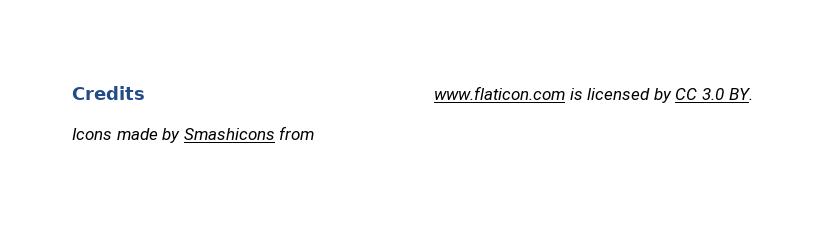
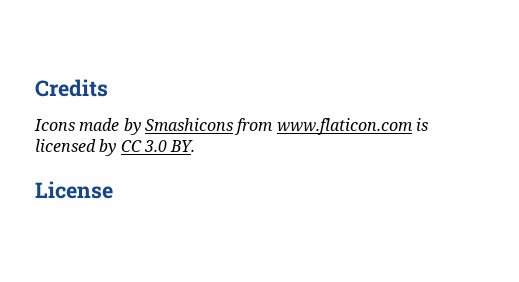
(753, 94) none -> [35,181,113,199] // License

